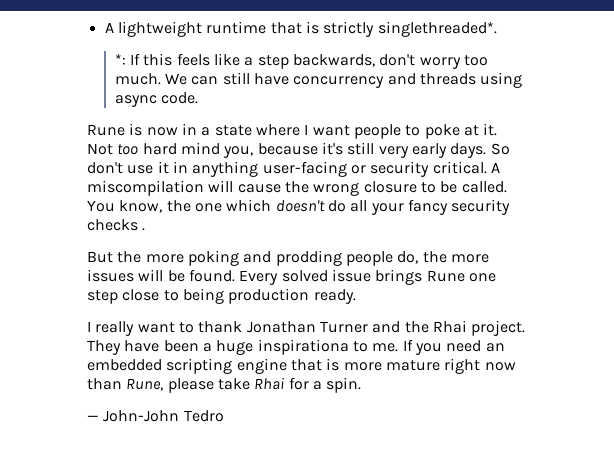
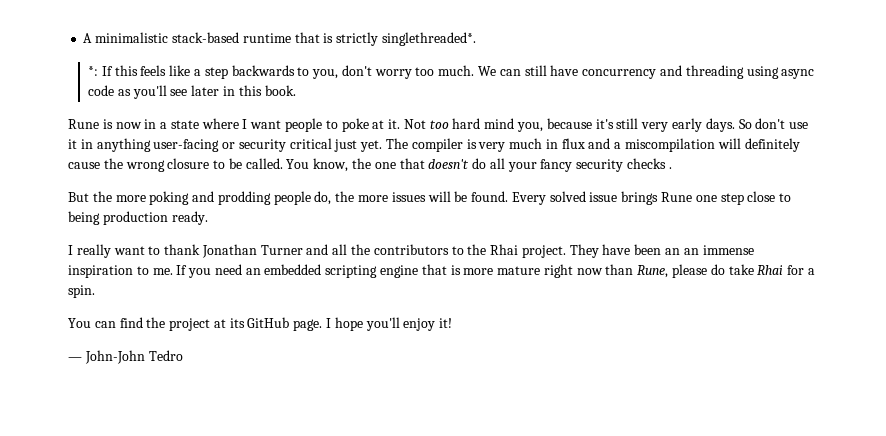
[104,21,202,37] A lightweight -> [83,32,239,43] A minimalistic stack-based
[292,54,375,67] backwards, -> [231,65,339,79] backwards to you,
[419,73,476,85] threads -> [685,65,744,79] threading
[161,92,199,104] code. -> [88,85,296,99] code as you'll see later in this book.
[432,161,500,174] critical. A -> [289,138,622,152] critical just yet. The compiler is very much in flux and a
(234, 186) none -> [744,138,800,152] definitely
[226,199,272,212] which -> [399,158,425,169] that
(401, 327) none -> [332,244,464,255] all the contributors to
[202,339,349,355] a huge inspirationa -> [665,245,754,255] [68,265,133,278] an an immense inspiration
(214, 385) none -> [710,264,725,275] do
(362, 385) none -> [68,317,453,331] // You can find the project at its GitHub page. I hope you'll enjoy it!

